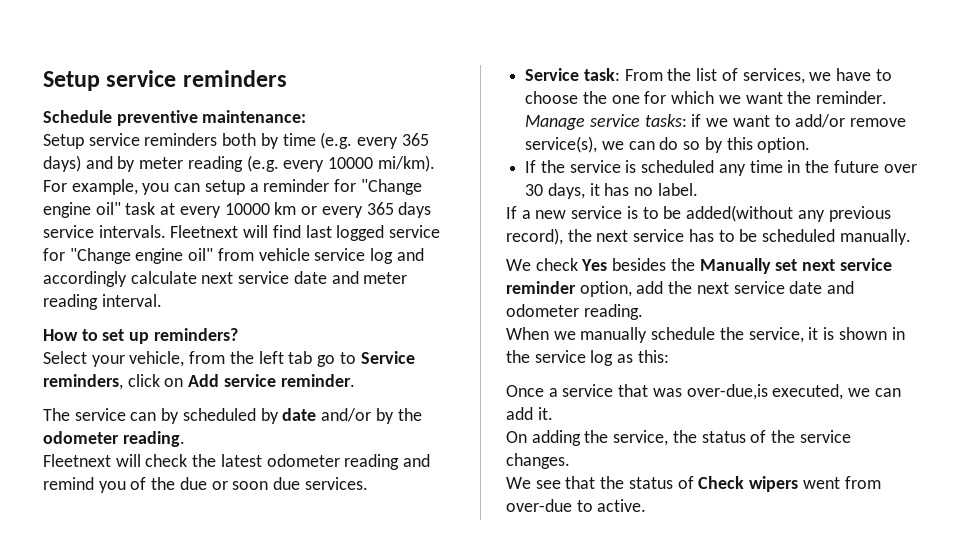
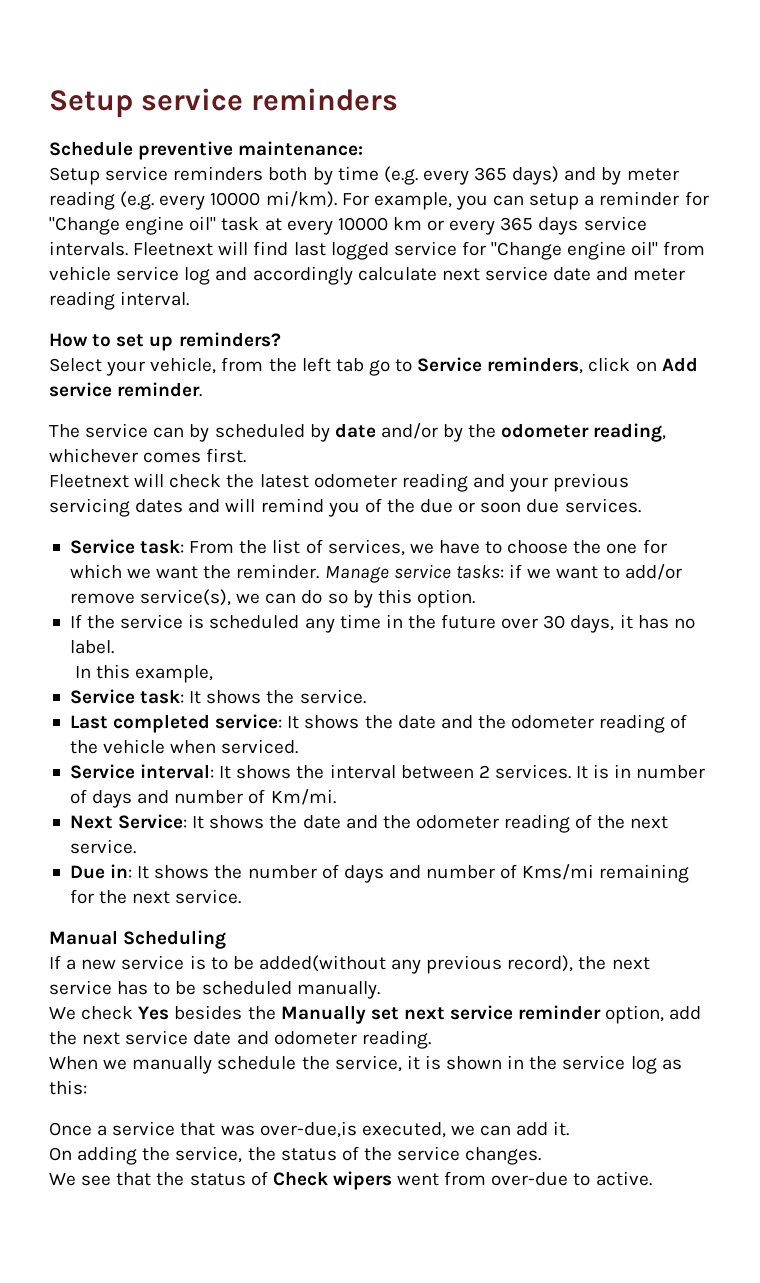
[122,431,185,447] reading. -> [593,423,667,442] [49,448,247,463] reading, whichever comes first.
(431, 460) none -> [509,473,630,492] [49,498,256,517] your previous servicing dates and will
(698, 189) none -> [74,664,213,683] [69,689,366,704] [69,714,688,733] [69,739,299,754] [69,764,706,779] [69,789,336,808] [69,814,669,833] [69,839,136,854] [69,864,690,883] [69,889,242,904] [49,930,227,949] // In this example, // Service task: It shows the service. // Last completed service: It shows the date and the odometer reading of the vehicle when serviced. // Service interval: It shows the interval between 2 services. It is in number of days and number of Km/mi. // Next Service: It shows the date and the odometer reading of the next service. // Due in: It shows the number of days and number of Kms/mi remaining for the next service. // Manual Scheduling

